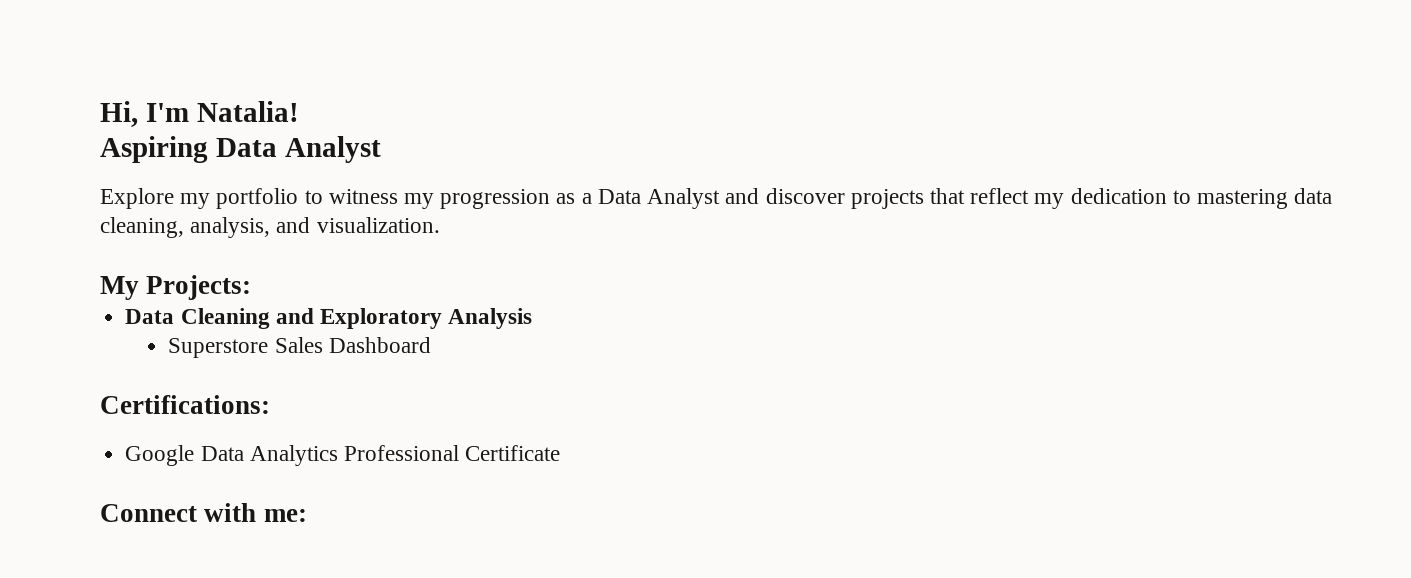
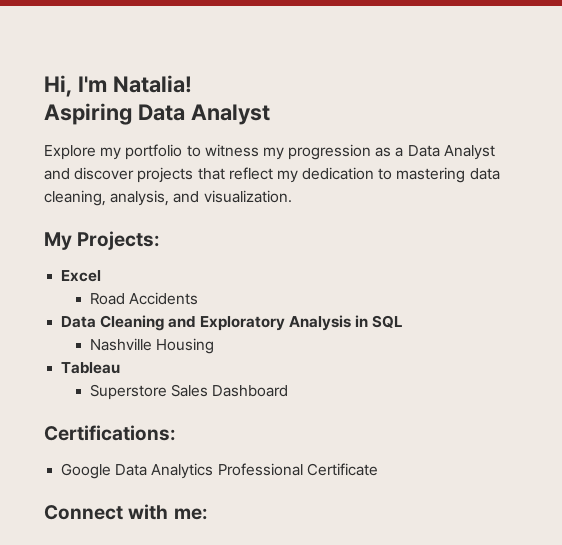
(252, 287) none -> [61,270,102,282] [90,292,199,305] // Excel // Road Accidents
(533, 318) none -> [354,315,403,328] [90,338,215,354] [61,362,121,374] in SQL // Nashville Housing // Tableau

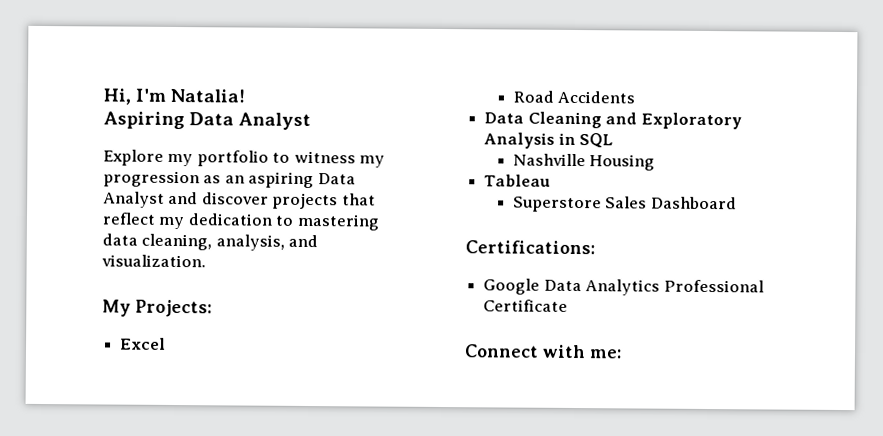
[395,147,404,157] a -> [224,171,315,189] an aspiring

